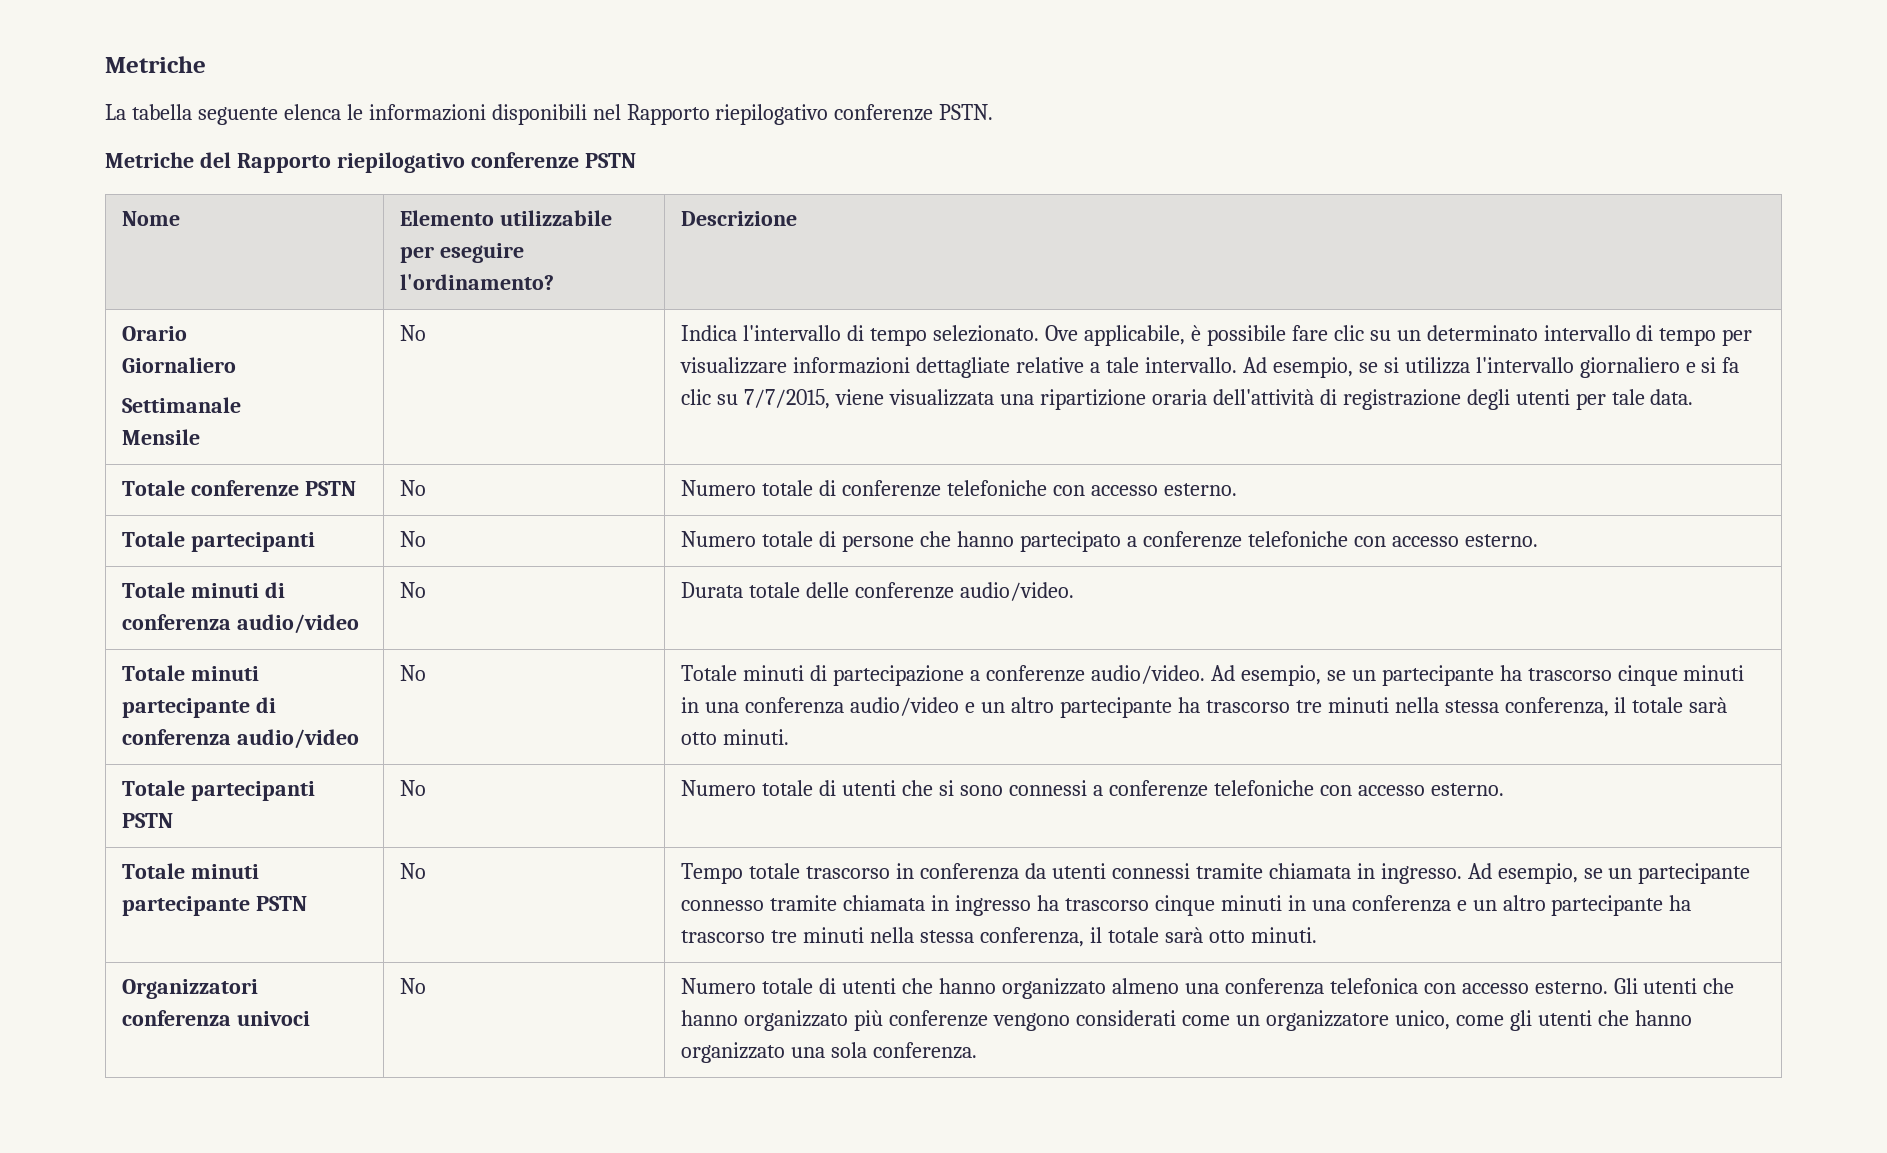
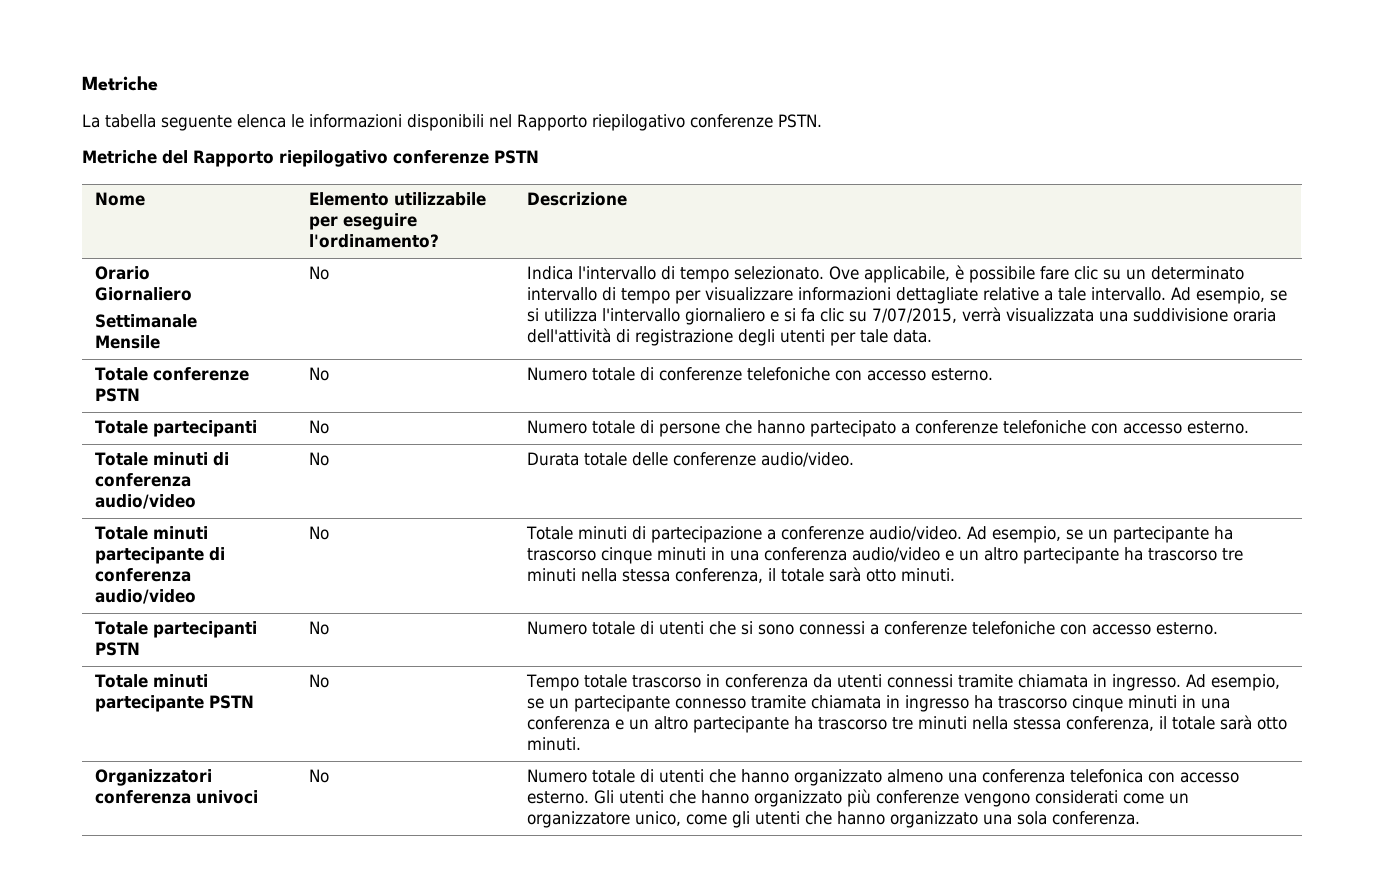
[744,389,885,409] 7/7/2015, viene -> [871,307,1001,323] 7/07/2015, verrà
[1039,389,1146,410] ripartizione -> [1132,308,1228,322] suddivisione

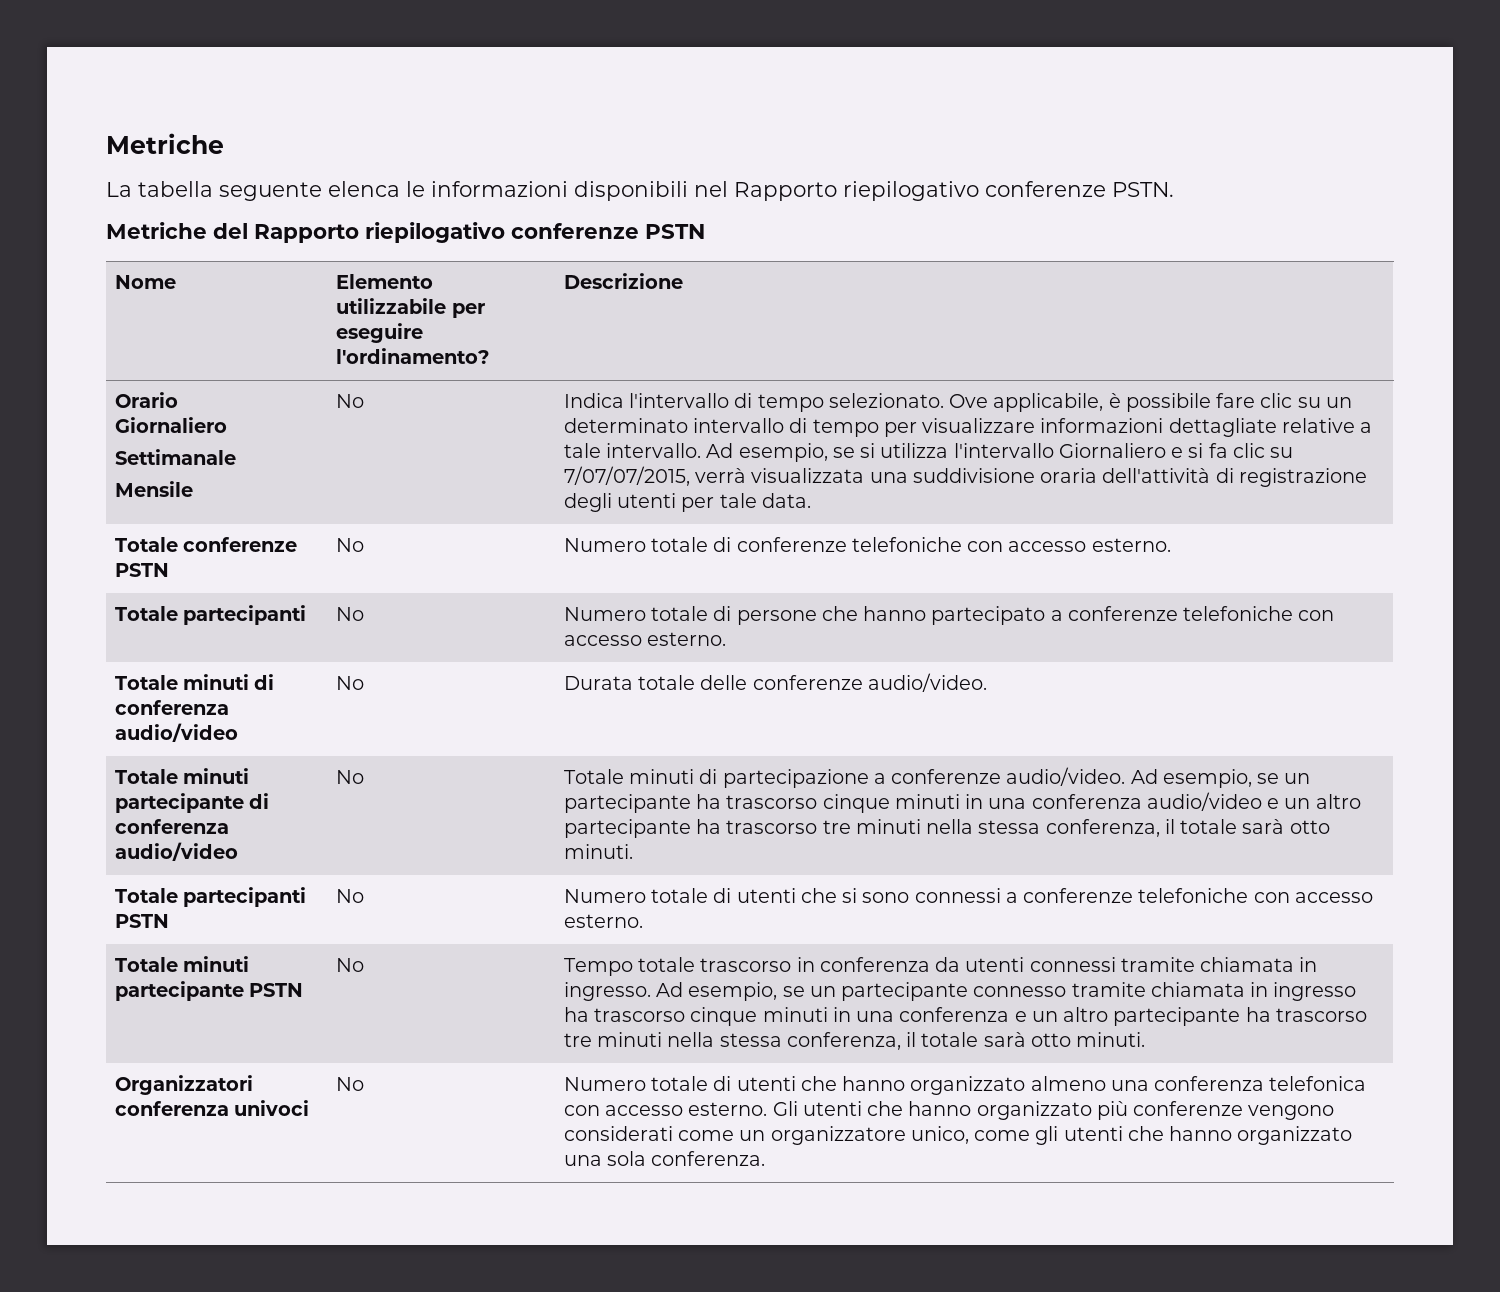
[684,308,765,325] giornaliero -> [1058,443,1166,458] Giornaliero
[871,308,957,323] 7/07/2015, -> [563,466,690,486] 7/07/07/2015,

